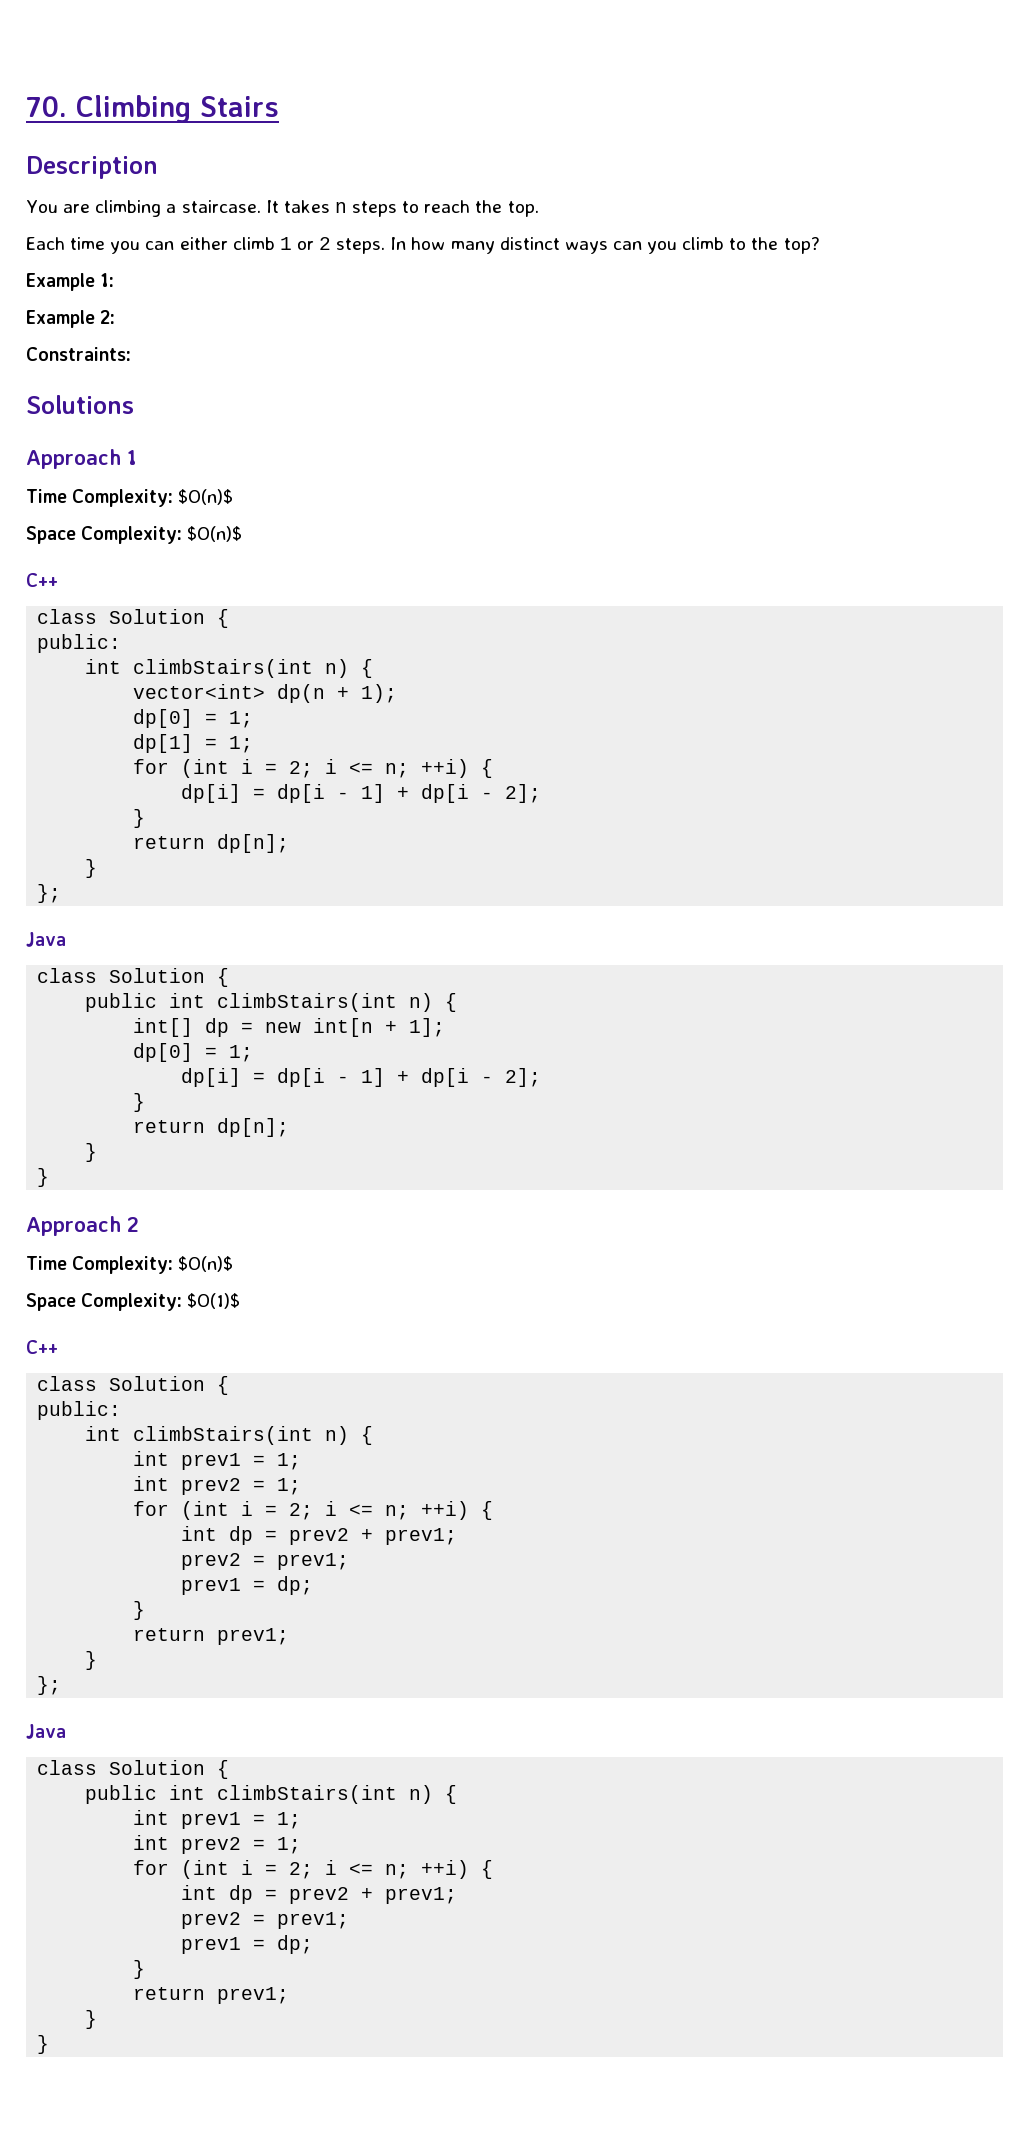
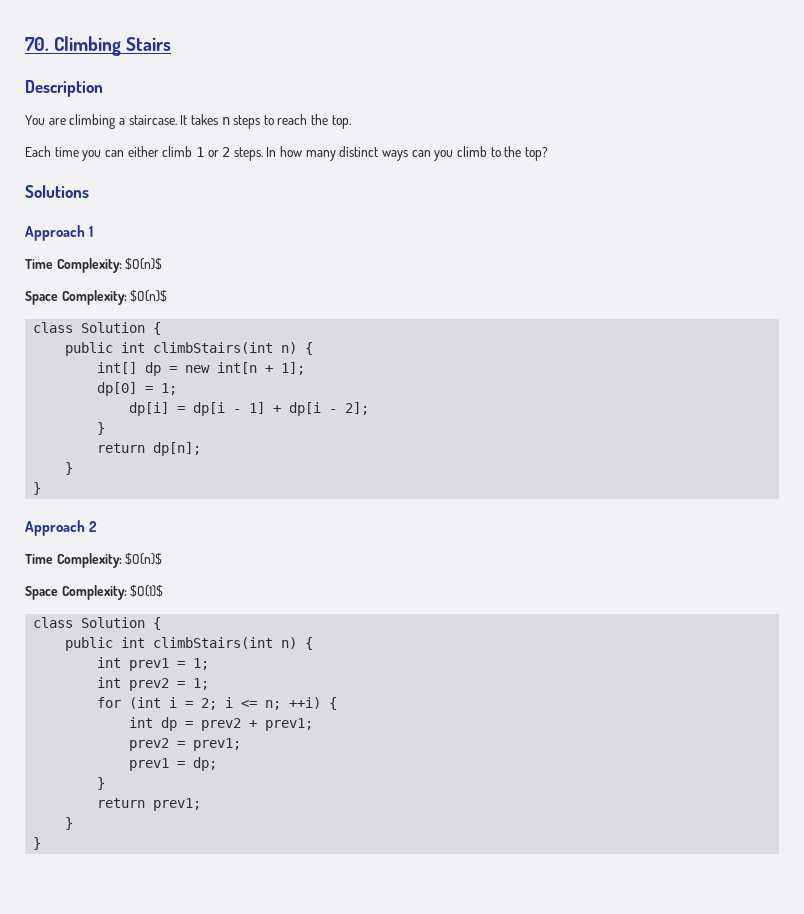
[26,273,115,291] [26,310,116,328] [26,347,131,361] // Example 1: // Example 2: // Constraints: -> (548, 154) none
[26,573,58,587] [37,609,230,628] [37,634,122,653] [85,659,374,678] [133,684,398,703] [133,709,254,728] [133,734,254,753] [133,759,494,778] [181,784,542,803] [133,809,146,828] [133,834,290,853] [85,859,98,878] [37,884,62,903] [26,932,66,947] // C++ // class Solution { // public: // int climbStairs(int n) { // vector<int> dp(n + 1); // dp[0] = 1; // dp[1] = 1; // for (int i = 2; i <= n; ++i) { // dp[i] = dp[i - 1] + dp[i - 2]; // } // return dp[n]; // } // }; // Java -> (168, 296) none
[26,1340,58,1354] [37,1376,230,1395] [37,1401,122,1420] [85,1426,374,1445] [133,1451,302,1470] [133,1476,302,1495] [133,1501,494,1520] [181,1526,458,1545] [181,1553,350,1570] [181,1576,314,1595] [133,1601,146,1620] [133,1628,290,1645] [85,1651,98,1670] [37,1676,62,1695] [26,1724,66,1739] // C++ // class Solution { // public: // int climbStairs(int n) { // int prev1 = 1; // int prev2 = 1; // for (int i = 2; i <= n; ++i) { // int dp = prev2 + prev1; // prev2 = prev1; // prev1 = dp; // } // return prev1; // } // }; // Java -> (164, 591) none

